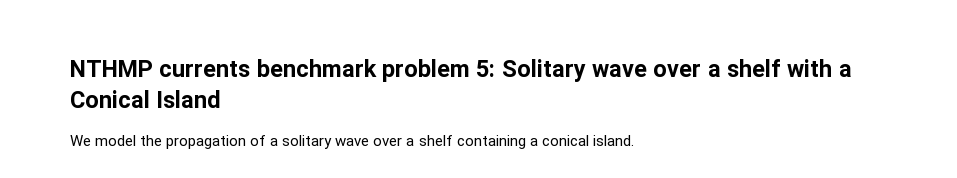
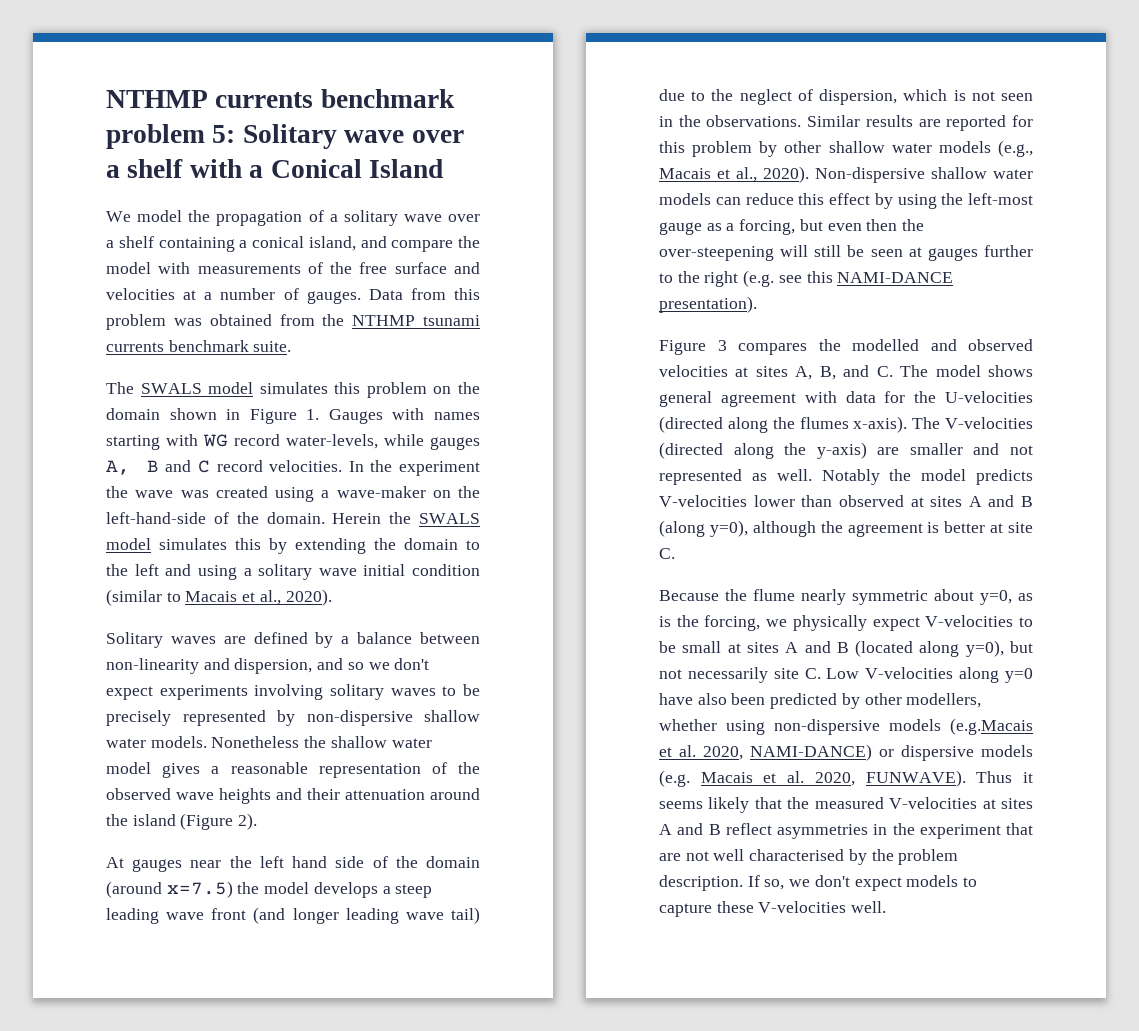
[592,135,634,146] island. -> [308,236,480,252] [106,262,480,274] [106,288,480,304] [106,314,480,330] [106,340,292,352] [106,382,480,398] [106,408,480,424] [106,434,480,450] [106,460,480,476] [106,486,480,502] [106,512,480,524] [106,538,480,554] [106,564,480,580] [106,589,332,606] [106,632,480,648] [106,658,430,674] [106,684,481,700] [106,710,480,726] [106,736,432,748] [106,762,480,778] [106,788,480,804] [106,813,258,830] [106,856,480,872] [106,881,433,898] [106,907,480,924] [659,89,1033,105] [659,115,1033,131] [659,140,1033,157] [659,166,1033,183] [659,193,1033,209] [659,219,925,235] [659,245,1033,261] [659,270,954,287] [659,296,757,313] [659,339,1033,355] [659,365,1033,380] [659,391,1033,407] [659,416,1033,433] [659,442,1033,459] [659,469,1033,485] [659,495,1033,507] [659,520,1033,537] [659,548,675,559] [659,589,1033,605] [659,615,1033,631] [659,640,1033,657] [659,667,1033,683] [659,693,982,709] [659,718,1033,735] [659,744,1033,761] [659,770,1033,787] [659,797,1033,813] [659,823,1033,839] [659,849,959,865] [659,875,978,891] [659,901,887,917] island, and compare the model with measurements of the free surface and velocities at a number of gauges. Data from this problem was obtained from the NTHMP tsunami currents benchmark suite. // The SWALS model simulates this problem on the domain shown in Figure 1. Gauges with names starting with WG record water-levels, while gauges A, B and C record velocities. In the experiment the wave was created using a wave-maker on the left-hand-side of the domain. Herein the SWALS model simulates this by extending the domain to the left and using a solitary wave initial condition (similar to Macais et al., 2020). // Solitary waves are defined by a balance between non-linearity and dispersion, and so we don't expect experiments involving solitary waves to be precisely represented by non-dispersive shallow water models. Nonetheless the shallow water model gives a reasonable representation of the observed wave heights and their attenuation around the island (Figure 2). // At gauges near the left hand side of the domain (around x=7.5) the model develops a steep leading wave front (and longer leading wave tail) due to the neglect of dispersion, which is not seen in the observations. Similar results are reported for this problem by other shallow water models (e.g., Macais et al., 2020). Non-dispersive shallow water models can reduce this effect by using the left-most gauge as a forcing, but even then the over-steepening will still be seen at gauges further to the right (e.g. see this NAMI-DANCE presentation). // Figure 3 compares the modelled and observed velocities at sites A, B, and C. The model shows general agreement with data for the U-velocities (directed along the flumes x-axis). The V-velocities (directed along the y-axis) are smaller and not represented as well. Notably the model predicts V-velocities lower than observed at sites A and B (along y=0), although the agreement is better at site C. // Because the flume nearly symmetric about y=0, as is the forcing, we physically expect V-velocities to be small at sites A and B (located along y=0), but not necessarily site C. Low V-velocities along y=0 have also been predicted by other modellers, whether using non-dispersive models (e.g.Macais et al. 2020, NAMI-DANCE) or dispersive models (e.g. Macais et al. 2020, FUNWAVE). Thus it seems likely that the measured V-velocities at sites A and B reflect asymmetries in the experiment that are not well characterised by the problem description. If so, we don't expect models to capture these V-velocities well.

